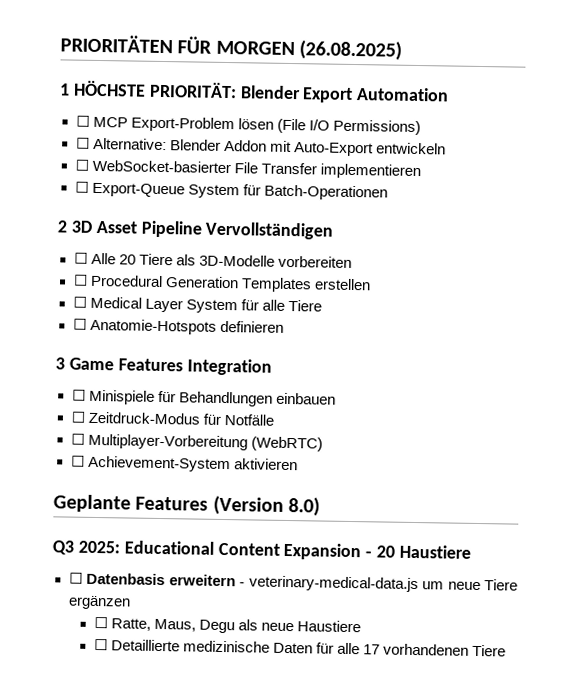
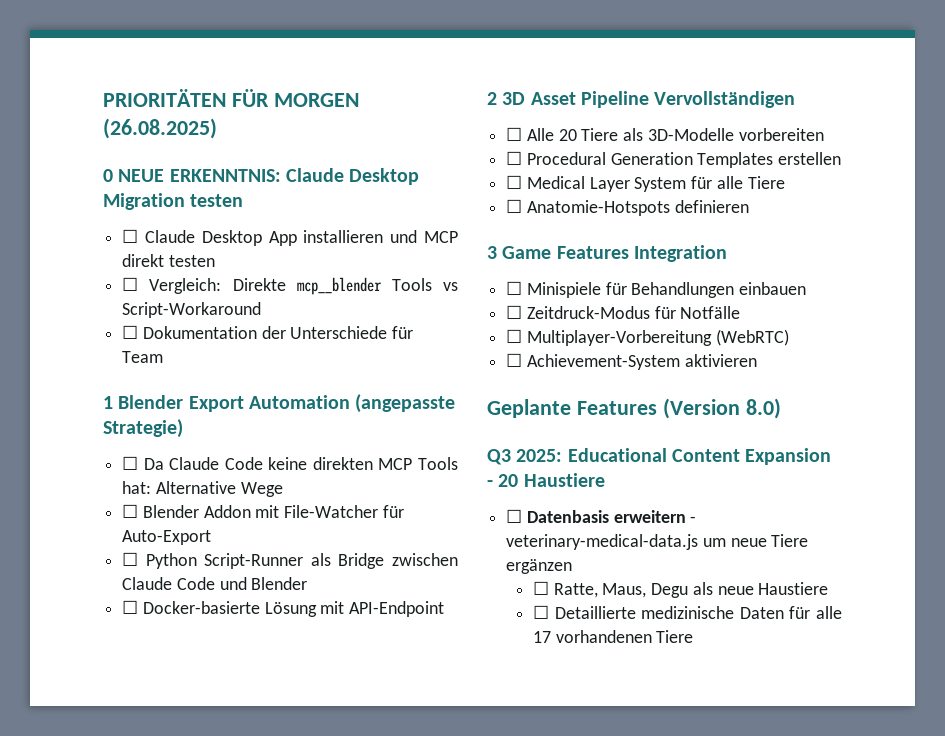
(403, 50) none -> [103,168,420,185] [103,193,244,210] [122,229,458,246] [122,254,215,267] [122,277,458,295] [122,302,262,318] [122,325,414,339] [122,351,164,363] // 0 NEUE ERKENNTNIS: Claude Desktop Migration testen // ☐ Claude Desktop App installieren und MCP direkt testen // ☐ Vergleich: Direkte mcp__blender Tools vs Script-Workaround // ☐ Dokumentation der Unterschiede für Team
[72,80,237,99] HÖCHSTE PRIORITÄT: -> (113, 402) none
[75,115,421,136] [75,137,167,151] // ☐ MCP Export-Problem lösen (File I/O Permissions) // ☐ Alternative: -> [355,394,456,413] [103,419,183,438] [122,456,458,470] [122,481,283,497] [122,504,139,518] (angepasste Strategie) // ☐ Da Claude Code keine direkten MCP Tools hat: Alternative Wege // ☐
(292, 146) none -> [284,505,404,518] File-Watcher für
[375,142,446,155] [74,159,421,180] [74,181,388,201] entwickeln // ☐ WebSocket-basierter File Transfer implementieren // ☐ Export-Queue System für Batch-Operationen -> [122,552,459,569] [122,577,308,590] [122,600,445,617] // ☐ Python Script-Runner als Bridge zwischen Claude Code und Blender // ☐ Docker-basierte Lösung mit API-Endpoint

